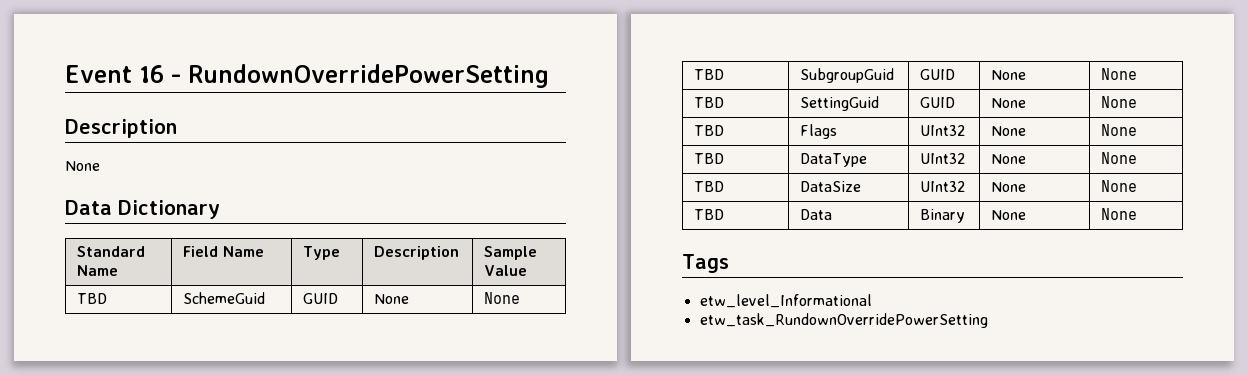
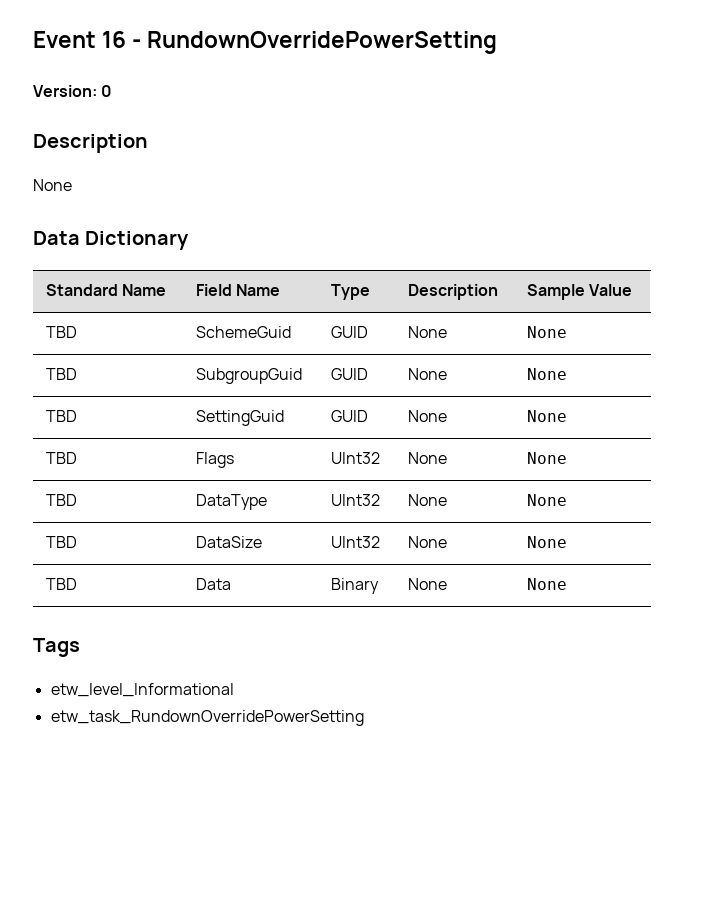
(549, 76) none -> [33,85,113,97] // Version: 0

